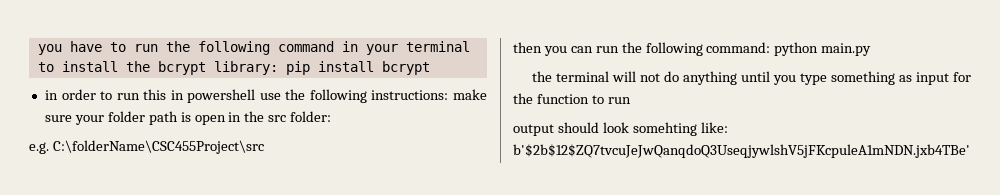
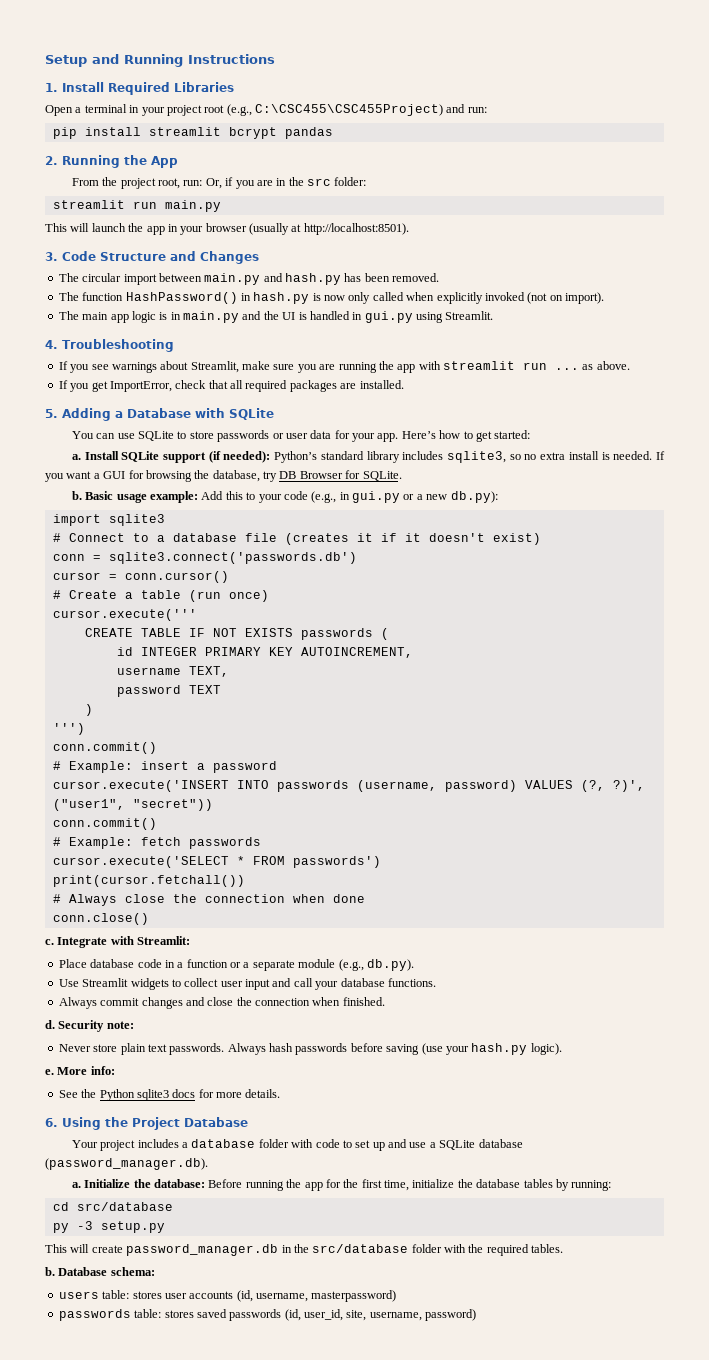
[37,41,470,55] [37,61,278,75] you have to run the following command in your terminal to install the bcrypt library: -> [45,54,275,67] [45,82,234,95] [45,104,487,116] Setup and Running Instructions // 1. Install Required Libraries // Open a terminal in your project root (e.g., C:\CSC455\CSC455Project) and run: //
[381,61,430,75] [44,89,488,103] [44,111,332,125] [29,140,264,154] [513,42,872,56] [531,71,971,85] [513,93,631,104] [513,122,728,136] [513,144,970,158] bcrypt // in order to run this in powershell use the following instructions: make sure your folder path is open in the src folder: // e.g. C:\folderName\CSC455Project\src // then you can run the following command: python main.py // the terminal will not do anything until you type something as input for the function to run // output should look somehting like: b'$2b$12$ZQ7tvcuJeJwQanqdoQ3UseqjywlshV5jFKcpuleA1mNDN.jxb4TBe' -> [148,127,333,139] [45,155,178,168] [71,177,367,189] [52,200,221,212] [45,223,409,235] [45,251,259,264] [58,273,440,285] [58,292,604,304] [58,311,494,323] [45,339,174,352] [58,361,630,373] [58,380,404,392] [45,408,274,421] [71,430,531,442] [71,451,665,463] [45,470,402,482] [71,491,498,503] [52,514,165,526] [52,533,541,545] [52,552,357,564] [52,571,229,583] [52,590,269,602] [52,609,197,621] [84,628,389,640] [116,647,413,658] [116,666,229,677] [116,685,221,697] [84,704,93,716] [52,723,85,735] [52,742,157,754] [52,761,277,773] [52,780,645,792] [52,799,213,811] [52,818,157,830] [52,837,261,849] [52,856,381,868] [52,875,245,887] [52,894,365,906] [52,913,149,925] [45,936,191,948] [58,959,414,971] [58,978,436,990] [58,997,385,1009] [45,1020,134,1032] [58,1043,562,1055] [45,1066,115,1075] [58,1089,281,1101] [45,1117,248,1130] [71,1139,523,1151] [45,1158,208,1170] [71,1179,612,1191] [52,1202,173,1211] [52,1221,165,1233] [45,1244,564,1256] [45,1267,155,1276] [58,1290,397,1302] [58,1309,477,1321] streamlit bcrypt pandas // 2. Running the App // From the project root, run: Or, if you are in the src folder: // streamlit run main.py // This will launch the app in your browser (usually at http://localhost:8501). // 3. Code Structure and Changes // The circular import between main.py and hash.py has been removed. // The function HashPassword() in hash.py is now only called when explicitly invoked (not on import). // The main app logic is in main.py and the UI is handled in gui.py using Streamlit. // 4. Troubleshooting // If you see warnings about Streamlit, make sure you are running the app with streamlit run ... as above. // If you get ImportError, check that all required packages are installed. // 5. Adding a Database with SQLite // You can use SQLite to store passwords or user data for your app. Here’s how to get started: // a. Install SQLite support (if needed): Python’s standard library includes sqlite3, so no extra install is needed. If you want a GUI for browsing the database, try DB Browser for SQLite. // b. Basic usage example: Add this to your code (e.g., in gui.py or a new db.py): // import sqlite3 // # Connect to a database file (creates it if it doesn't exist) // conn = sqlite3.connect('passwords.db') // cursor = conn.cursor() // # Create a table (run once) // cursor.execute(''' // CREATE TABLE IF NOT EXISTS passwords ( // id INTEGER PRIMARY KEY AUTOINCREMENT, // username TEXT, // password TEXT // ) // ''') // conn.commit() // # Example: insert a password // cursor.execute('INSERT INTO passwords (username, password) VALUES (?, ?)', ("user1", "secret")) // conn.commit() // # Example: fetch passwords // cursor.execute('SELECT * FROM passwords') // print(cursor.fetchall()) // # Always close the connection when done // conn.close() // c. Integrate with Streamlit: // Place database code in a function or a separate module (e.g., db.py). // Use Streamlit widgets to collect user input and call your database functions. // Always commit changes and close the connection when finished. // d. Security note: // Never store plain text passwords. Always hash passwords before saving (use your hash.py logic). // e. More info: // See the Python sqlite3 docs for more details. // 6. Using the Project Database // Your project includes a database folder with code to set up and use a SQLite database (password_manager.db). // a. Initialize the database: Before running the app for the first time, initialize the database tables by running: // cd src/database // py -3 setup.py // This will create password_manager.db in the src/database folder with the required tables. // b. Database schema: // users table: stores user accounts (id, username, masterpassword) // passwords table: stores saved passwords (id, user_id, site, username, password)

